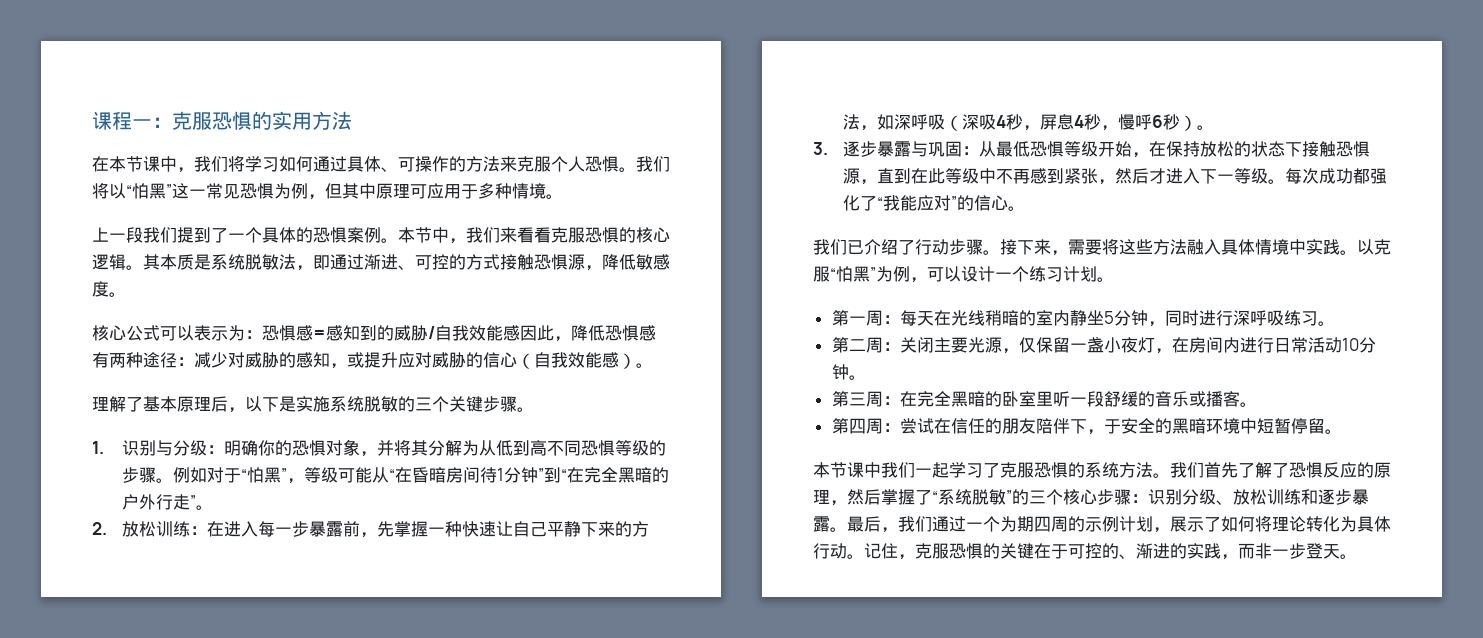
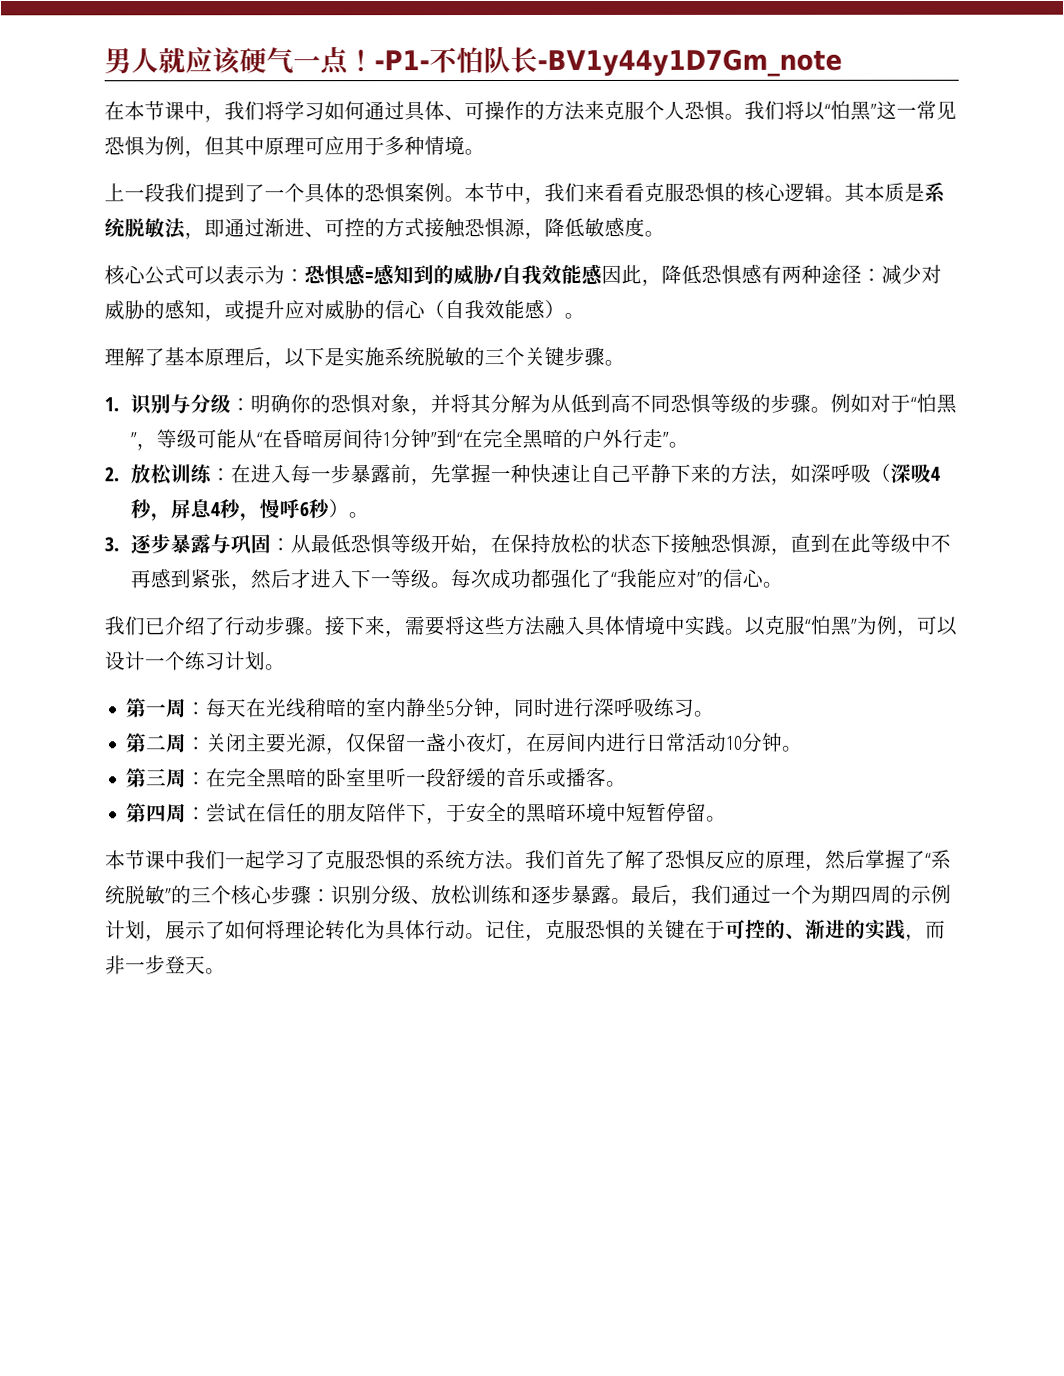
[92,111,352,130] 课程一：克服恐惧的实用方法 -> [104,46,842,77] 男人就应该硬气一点！-P1-不怕队长-BV1y44y1D7Gm_note

